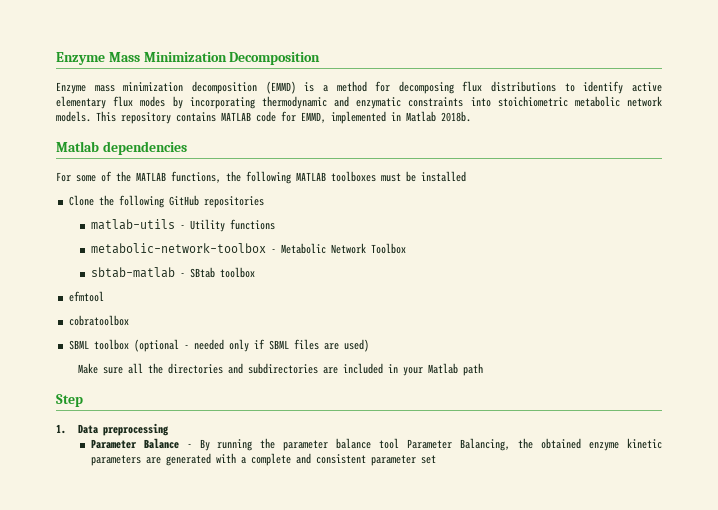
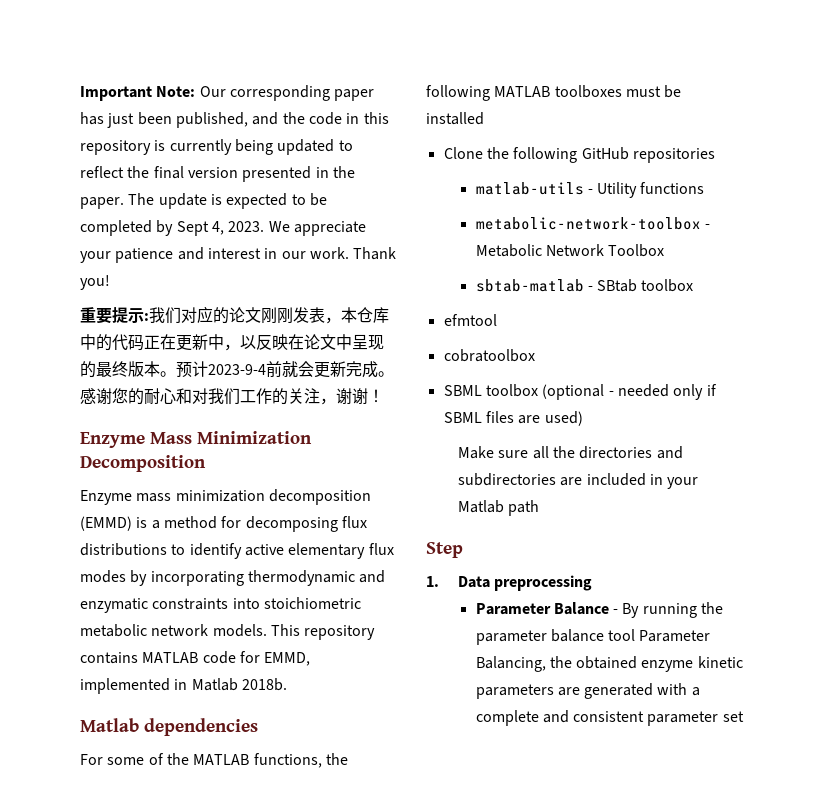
(56, 58) none -> [80,85,375,101] [80,112,389,128] [80,139,353,155] [80,166,355,182] [80,193,327,209] [80,220,366,236] [80,247,397,263] [80,275,110,290] [80,306,389,324] [80,334,384,351] [80,361,394,378] [80,388,384,405] Important Note: Our corresponding paper has just been published, and the code in this repository is currently being updated to reflect the final version presented in the paper. The update is expected to be completed by Sept 4, 2023. We appreciate your patience and interest in our work. Thank you! // 重要提示:我们对应的论文刚刚发表，本仓库中的代码正在更新中，以反映在论文中呈现的最终版本。预计2023-9-4前就会更新完成。感谢您的耐心和对我们工作的关注，谢谢！ //

